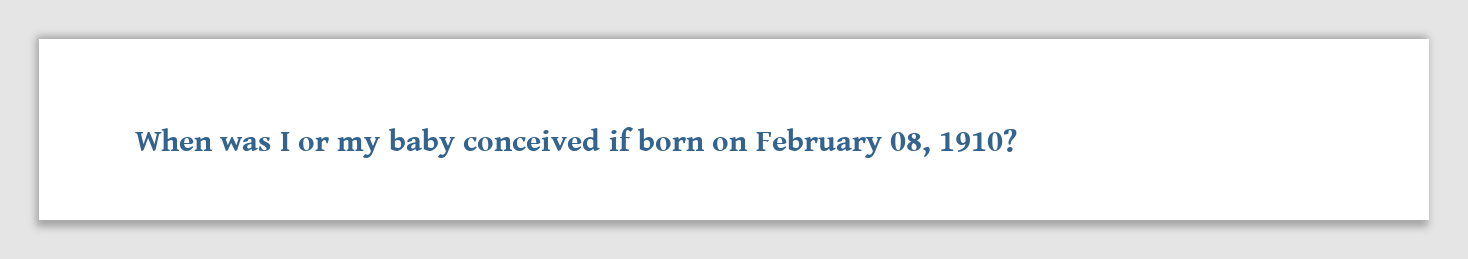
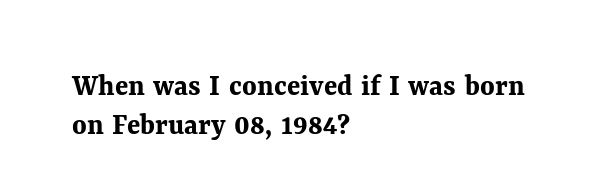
[298,127,633,158] or my baby conceived if -> [228,74,457,95] conceived if I was
[939,129,1018,152] 1910? -> [280,114,350,134] 1984?

